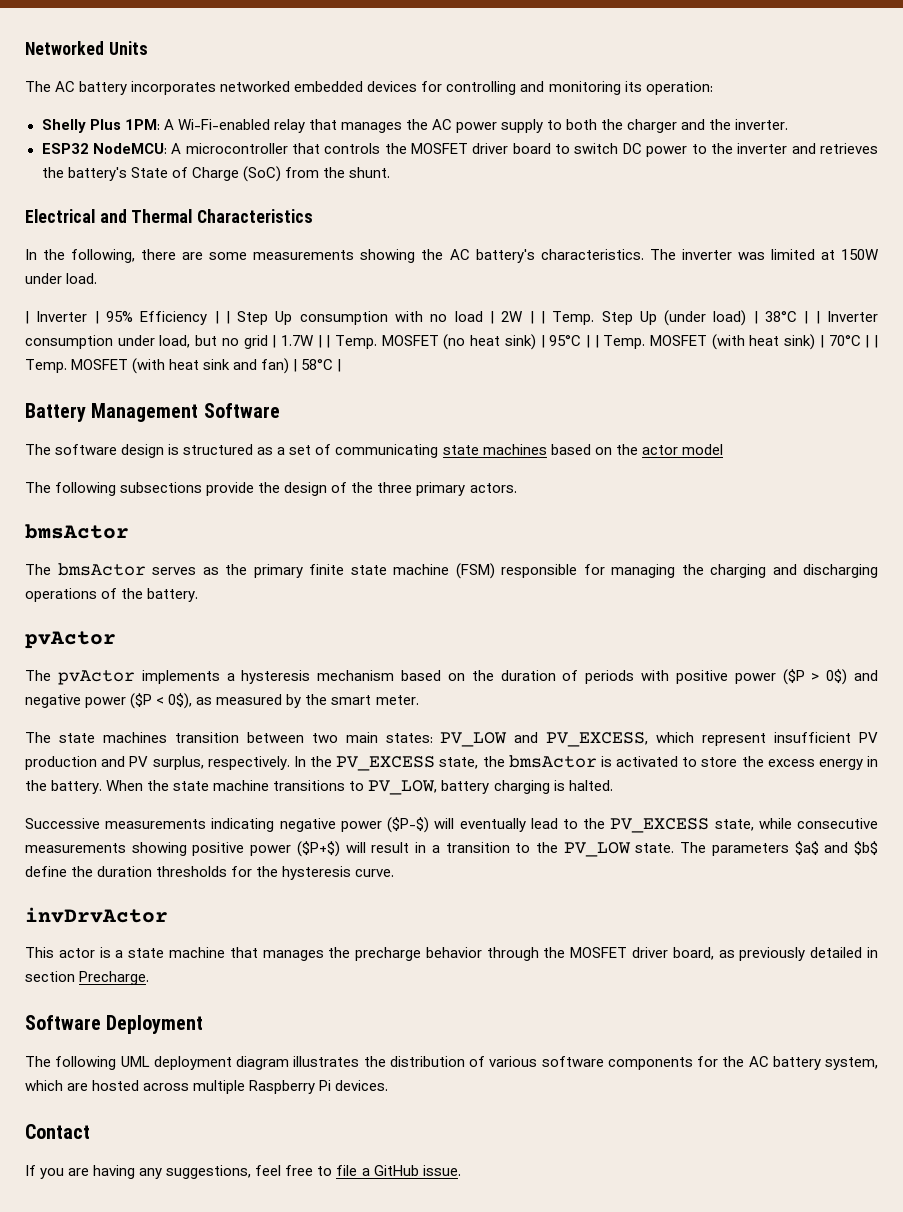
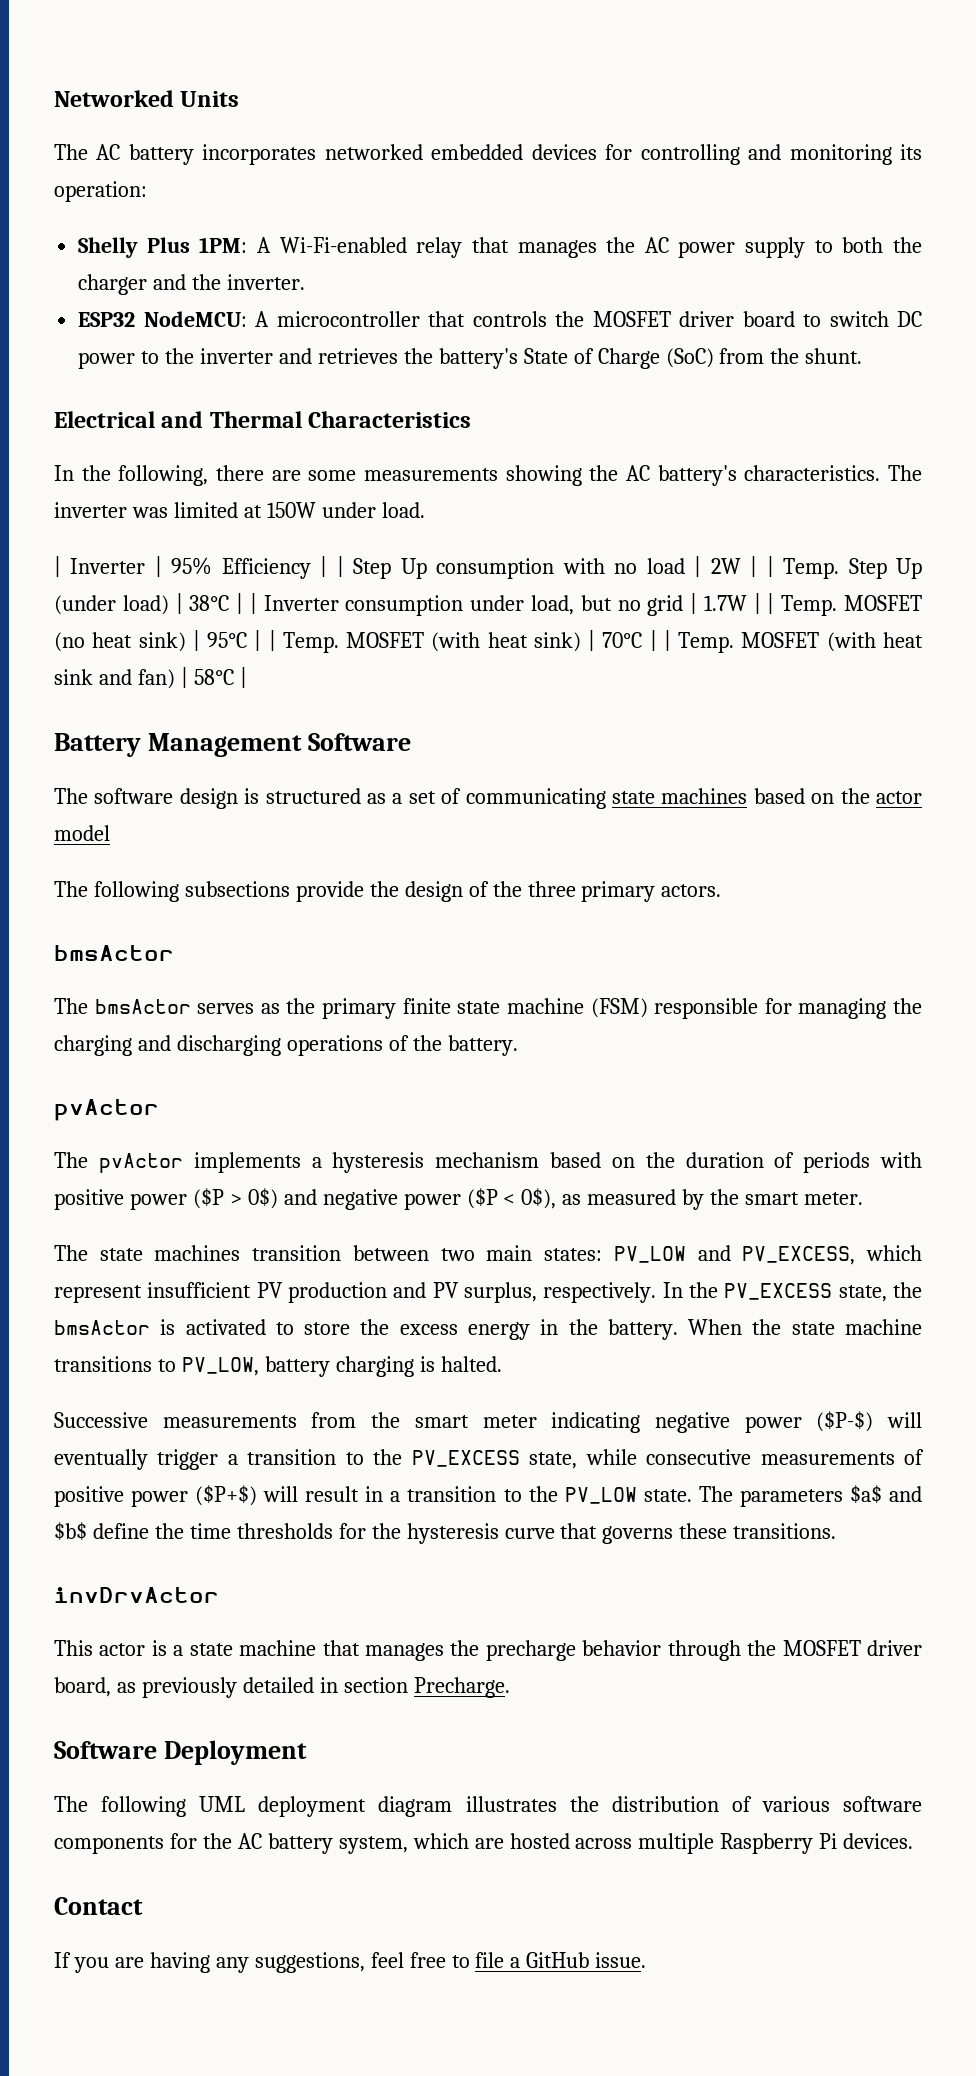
(207, 824) none -> [311,1412,537,1428] from the smart meter
[530,818,558,829] lead -> [157,1449,337,1470] trigger a transition
[131,842,187,856] showing -> [904,1449,924,1465] of
[97,866,153,877] duration -> [189,1523,231,1539] time
[355,869,395,877] curve. -> [504,1523,837,1544] curve that governs these transitions.

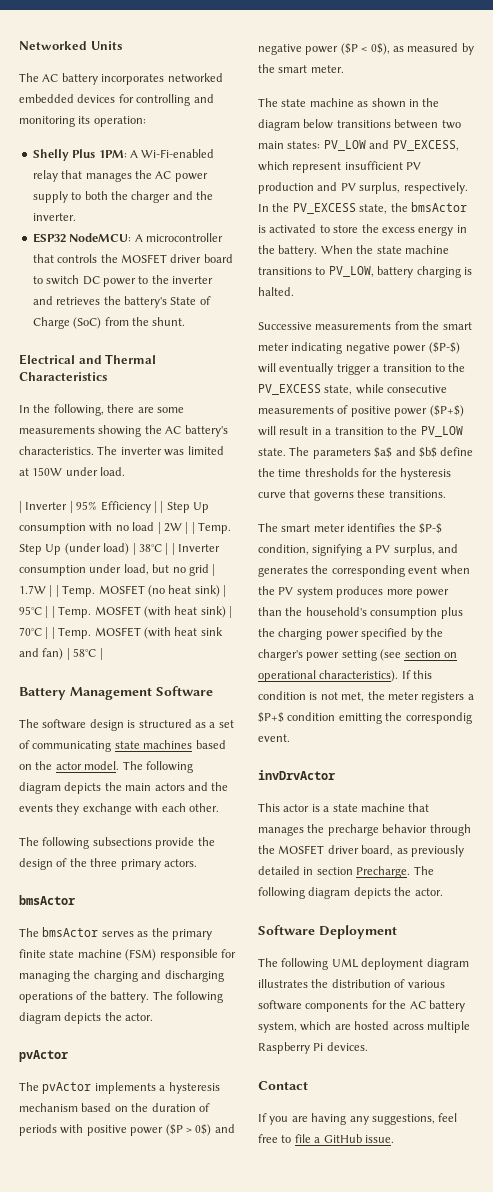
[54,825,110,841] model -> [84,761,193,773] [19,782,229,794] [19,803,219,815] model. The following diagram depicts the main actors and the events they exchange with each other.
(518, 1045) none -> [152,991,223,1003] [19,1012,154,1024] The following diagram depicts the actor.
[154,1245,342,1261] machines transition -> [309,98,440,108] [258,119,391,131] machine as shown in the diagram below transitions
(837, 1531) none -> [258,523,442,534] [258,544,458,556] [258,565,470,577] [258,586,449,598] [258,607,463,619] [258,628,443,640] [258,649,457,661] [258,670,433,682] [258,691,474,703] [258,712,472,724] [258,734,290,742] // The smart meter identifies the $P-$ condition, signifying a PV surplus, and generates the corresponding event when the PV system produces more power than the household's consumption plus the charging power specified by the charger's power setting (see section on operational characteristics). If this condition is not met, the meter registers a $P+$ condition emitting the correspondig event.
(510, 1687) none -> [413,866,434,875] [258,887,443,899] The following diagram depicts the actor.

